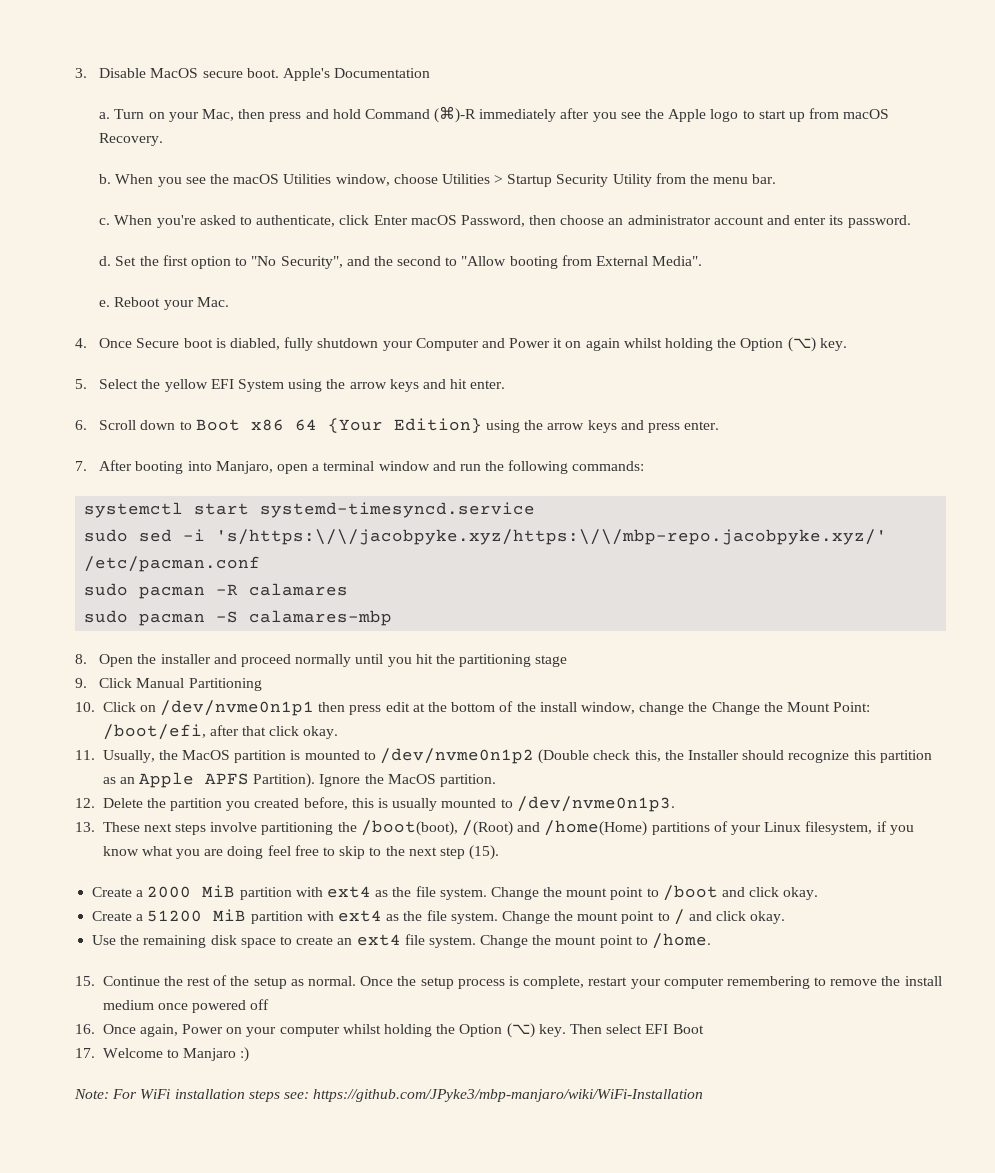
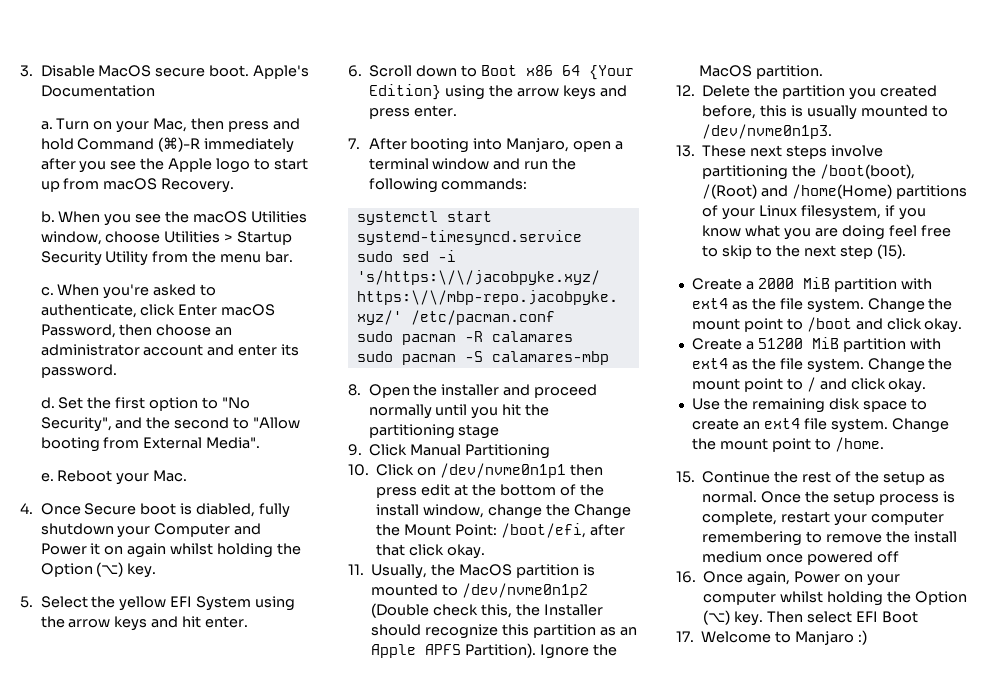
[74,1089,704,1102] // Note: For WiFi installation steps see: https://github.com/JPyke3/mbp-manjaro/wiki/WiFi-Installation -> (867, 637) none

